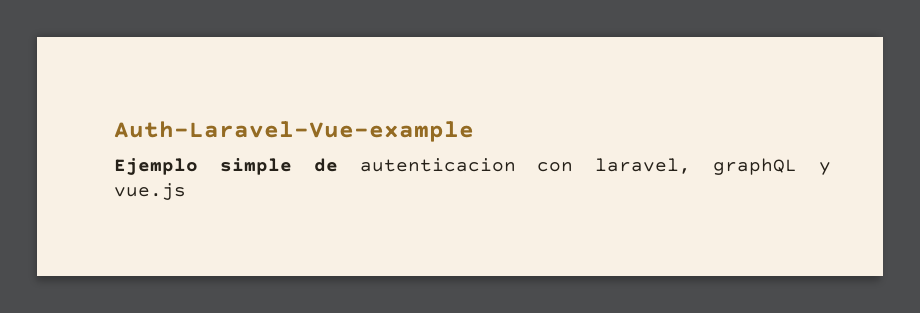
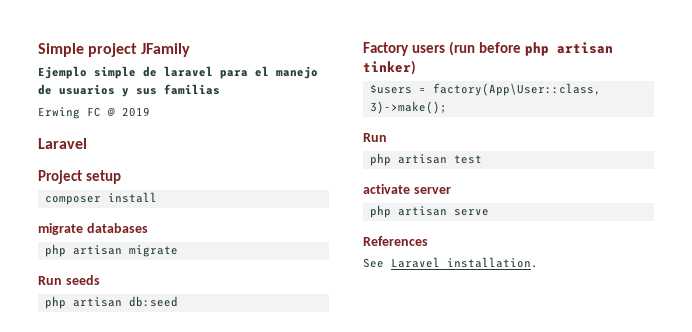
[114,121,474,142] Auth-Laravel-Vue-example -> [38,43,191,57] Simple project JFamily
[359,158,831,175] [114,183,186,200] autenticacion con laravel, graphQL y vue.js -> [164,66,318,79] [38,84,220,97] [38,107,150,119] [38,138,87,149] [38,170,121,184] [44,192,157,205] [38,223,148,235] [44,244,178,257] [38,275,100,285] [44,296,178,309] [363,41,613,56] [363,60,416,75] [369,83,601,96] [369,101,447,114] [363,133,387,142] [369,153,482,166] [363,184,451,194] [369,205,489,218] [363,236,428,246] [363,257,538,268] laravel para el manejo de usuarios y sus familias // Erwing FC @ 2019 // Laravel // Project setup // composer install // migrate databases // php artisan migrate // Run seeds // php artisan db:seed // Factory users (run before php artisan tinker) // $users = factory(App\User::class, 3)->make(); // Run // php artisan test // activate server // php artisan serve // References // See Laravel installation.

